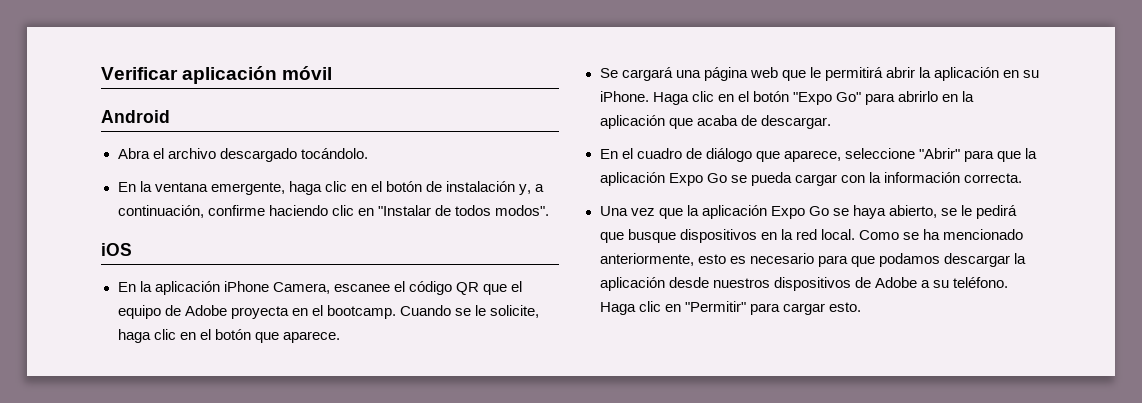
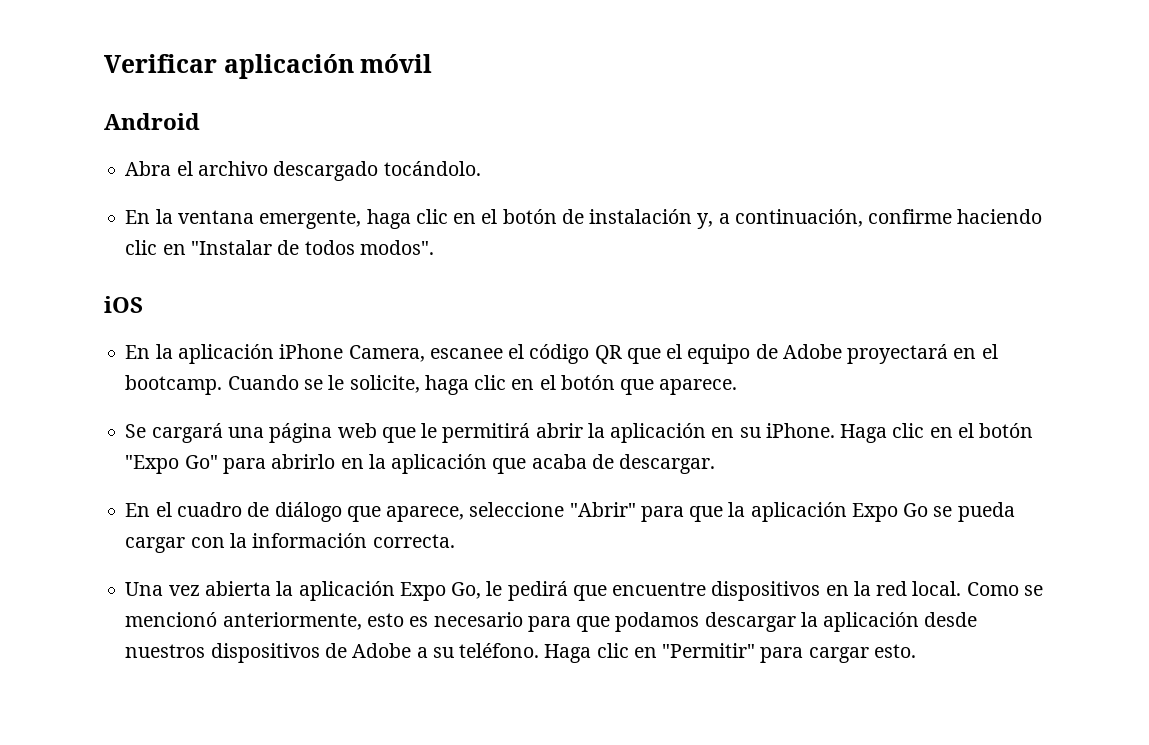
[230,306,289,319] proyecta -> [847,344,949,364] proyectará
[658,205,957,219] que la aplicación Expo Go se haya abierto, se -> [204,581,482,601] abierta la aplicación Expo Go,
[627,229,676,243] busque -> [612,582,707,596] encuentre
[922,229,1024,240] ha mencionado -> [125,612,218,627] mencionó

